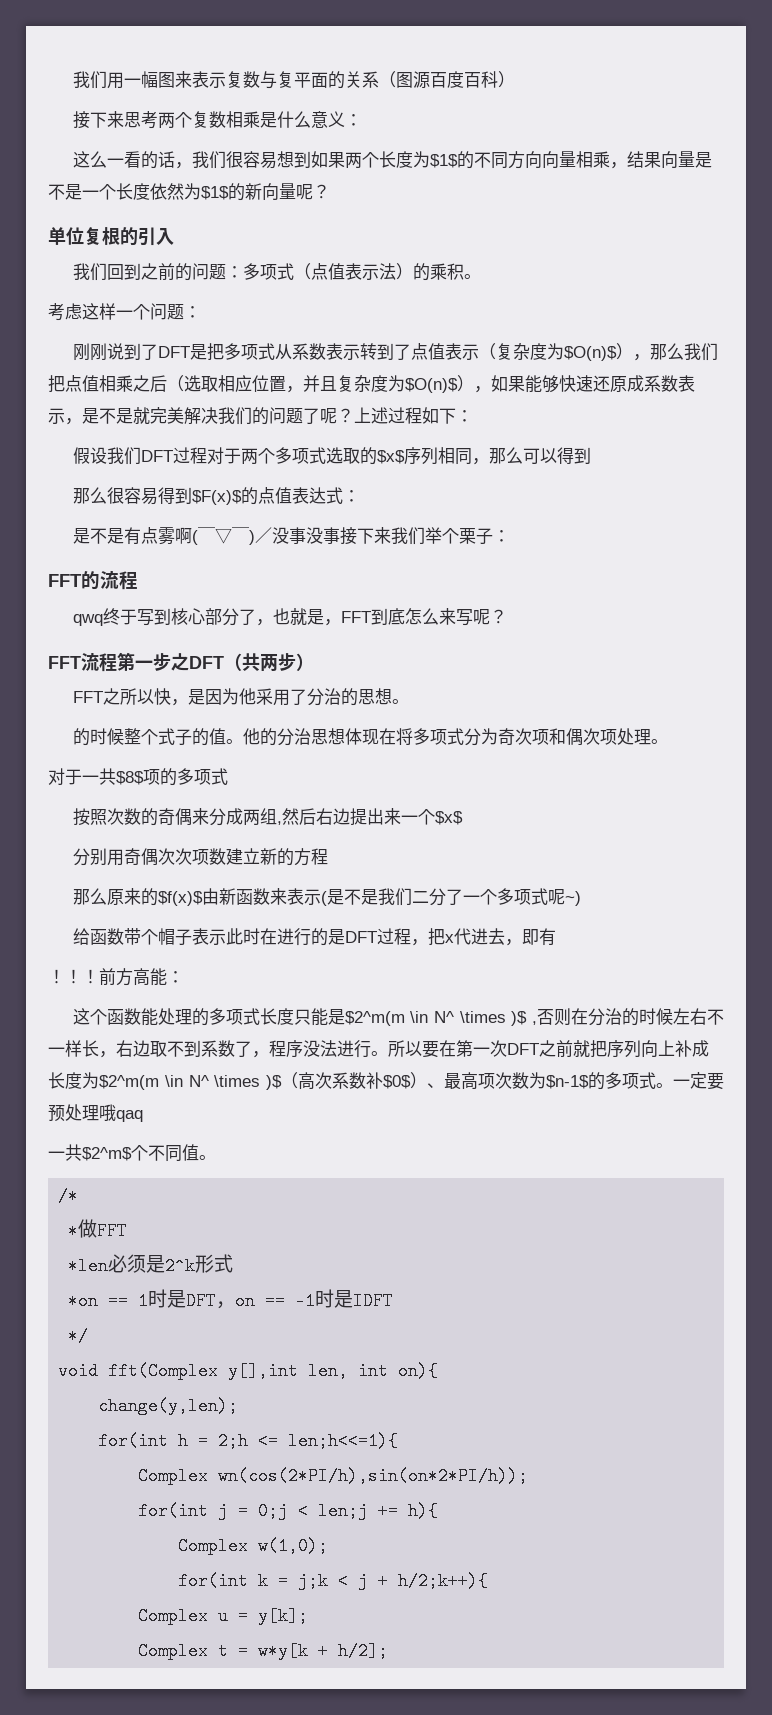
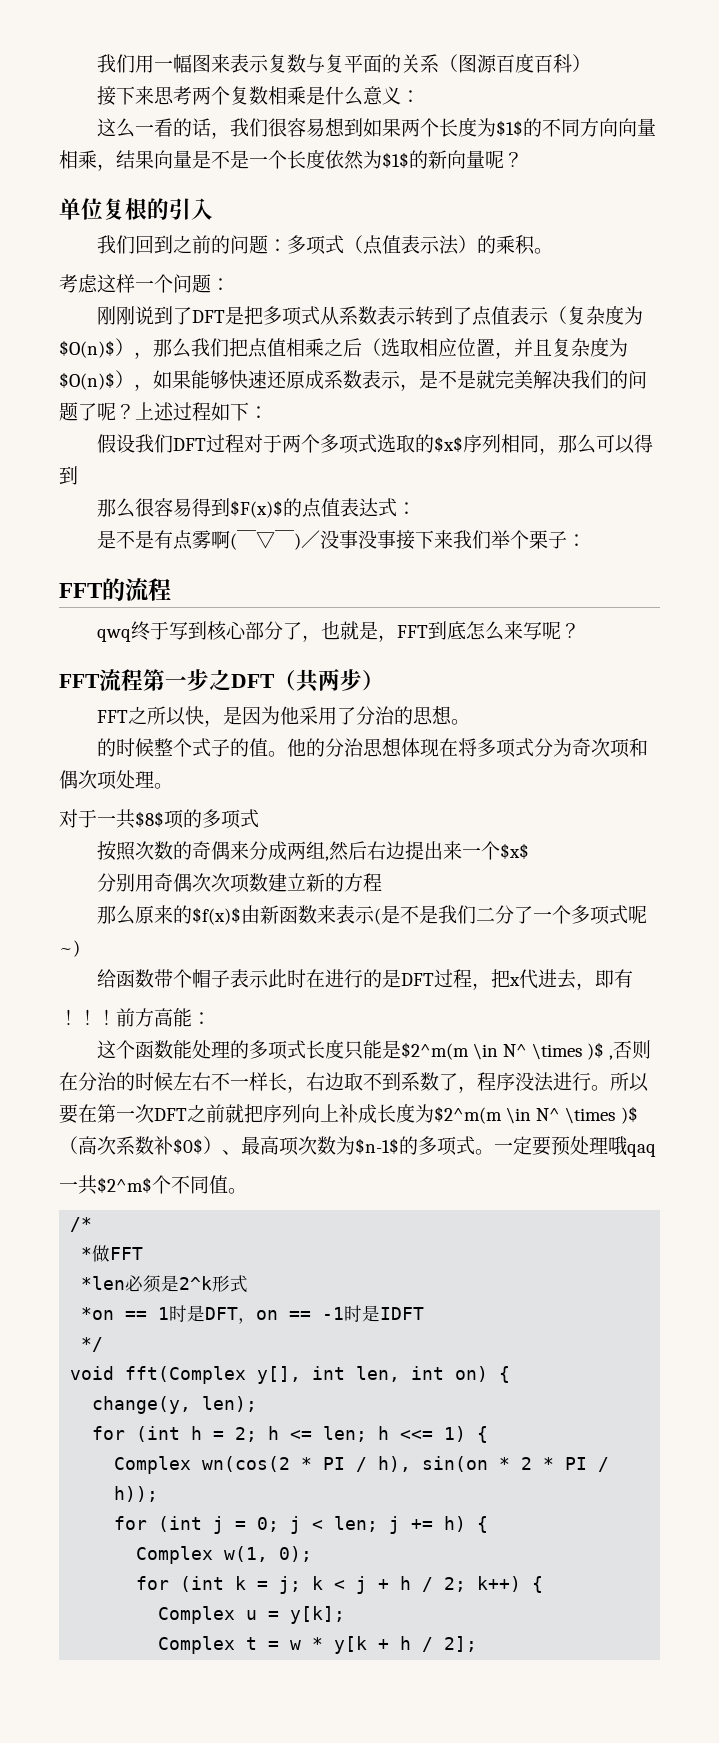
[228,1362,439,1380] [98,1397,239,1415] [98,1432,399,1450] [138,1467,529,1485] [138,1502,439,1520] [178,1537,329,1555] [178,1572,489,1590] y[],int len, int on){ // change(y,len); // for(int h = 2;h <= len;h<<=1){ // Complex wn(cos(2*PI/h),sin(on*2*PI/h)); // for(int j = 0;j < len;j += h){ // Complex w(1,0); // for(int k = j;k < j + h/2;k++){ -> [257,1366,511,1384] [92,1396,258,1414] [92,1426,489,1443] [114,1456,610,1474] [114,1486,159,1502] [114,1516,489,1534] [136,1546,313,1564] [136,1576,544,1594] y[], int len, int on) { // change(y, len); // for (int h = 2; h <= len; h <<= 1) { // Complex wn(cos(2 * PI / h), sin(on * 2 * PI / h)); // for (int j = 0; j < len; j += h) { // Complex w(1, 0); // for (int k = j; k < j + h / 2; k++) {
[258,1642,389,1660] w*y[k + h/2]; -> [290,1636,478,1654] w * y[k + h / 2];

